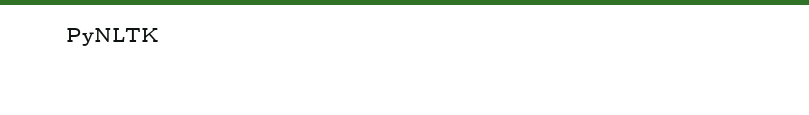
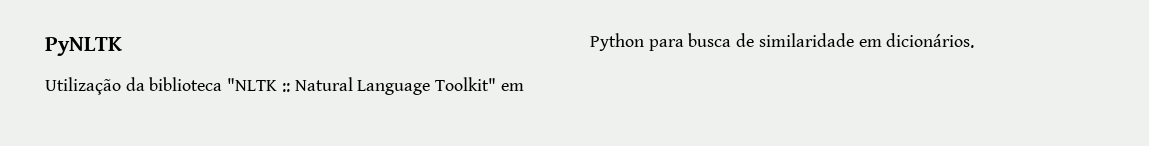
(159, 37) none -> [45,77,524,95] [590,33,975,51] // Utilização da biblioteca "NLTK :: Natural Language Toolkit" em Python para busca de similaridade em dicionários.

